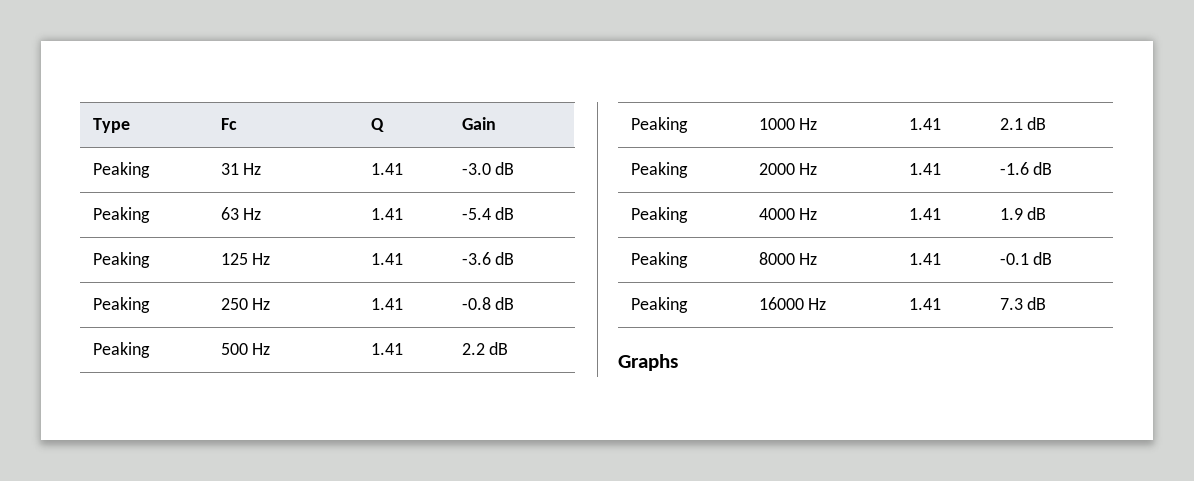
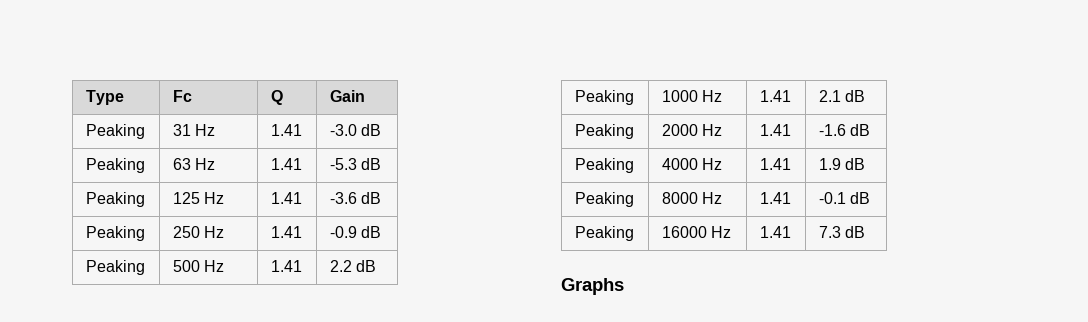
[461,208,491,220] -5.4 -> [329,158,357,170] -5.3
[461,297,491,310] -0.8 -> [329,226,357,238] -0.9

